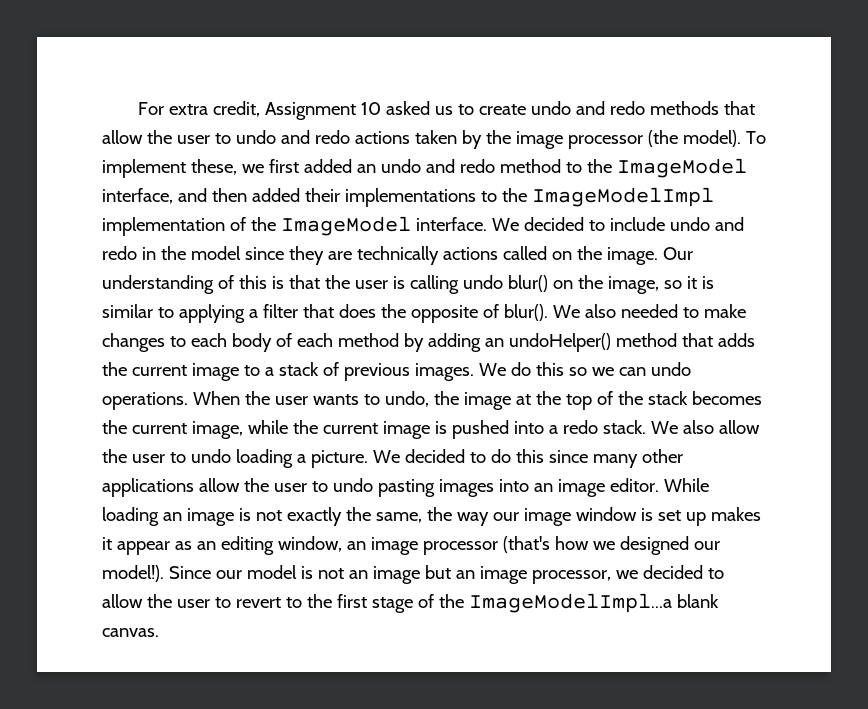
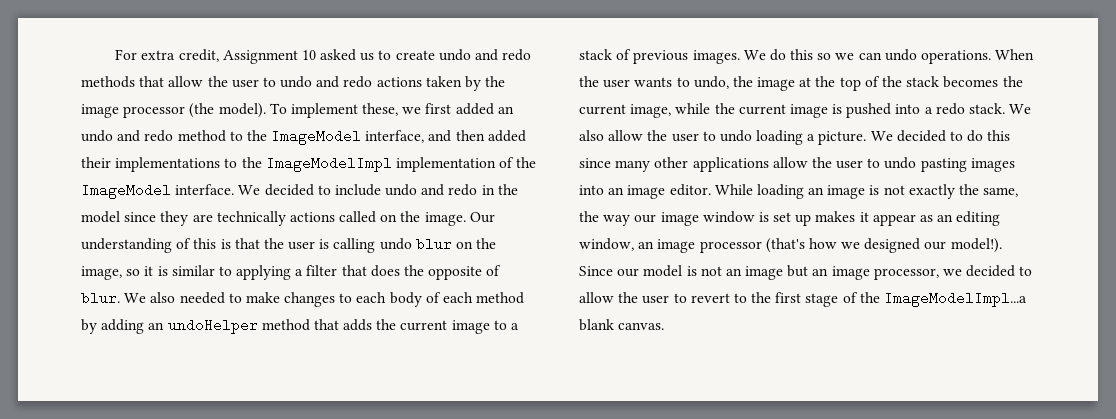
[507,275,548,292] blur() -> [415,237,452,251] blur
[503,304,548,321] blur(). -> [81,291,120,305] blur.
[508,333,611,352] undoHelper() -> [167,318,258,334] undoHelper

